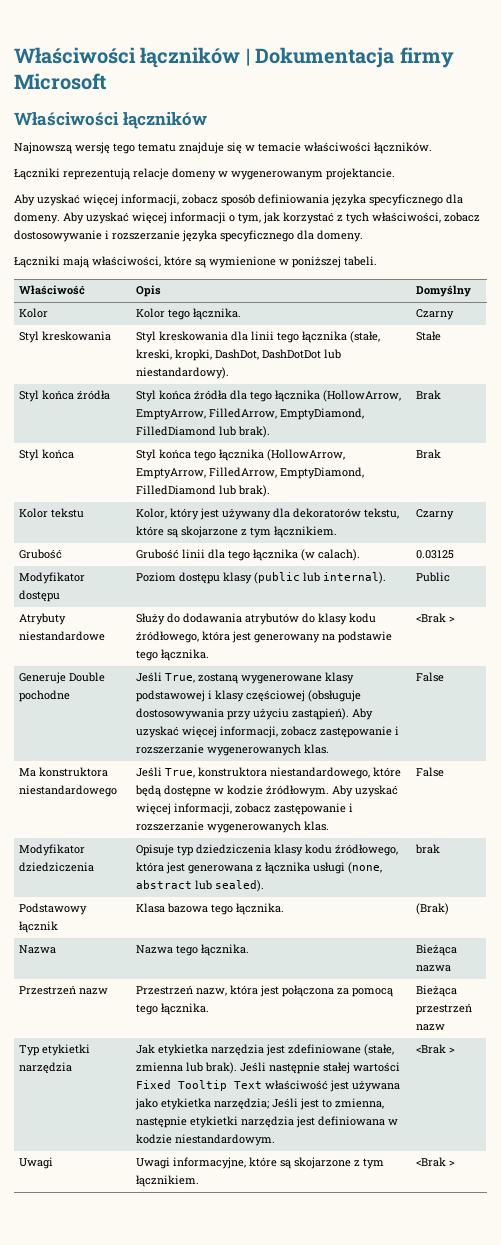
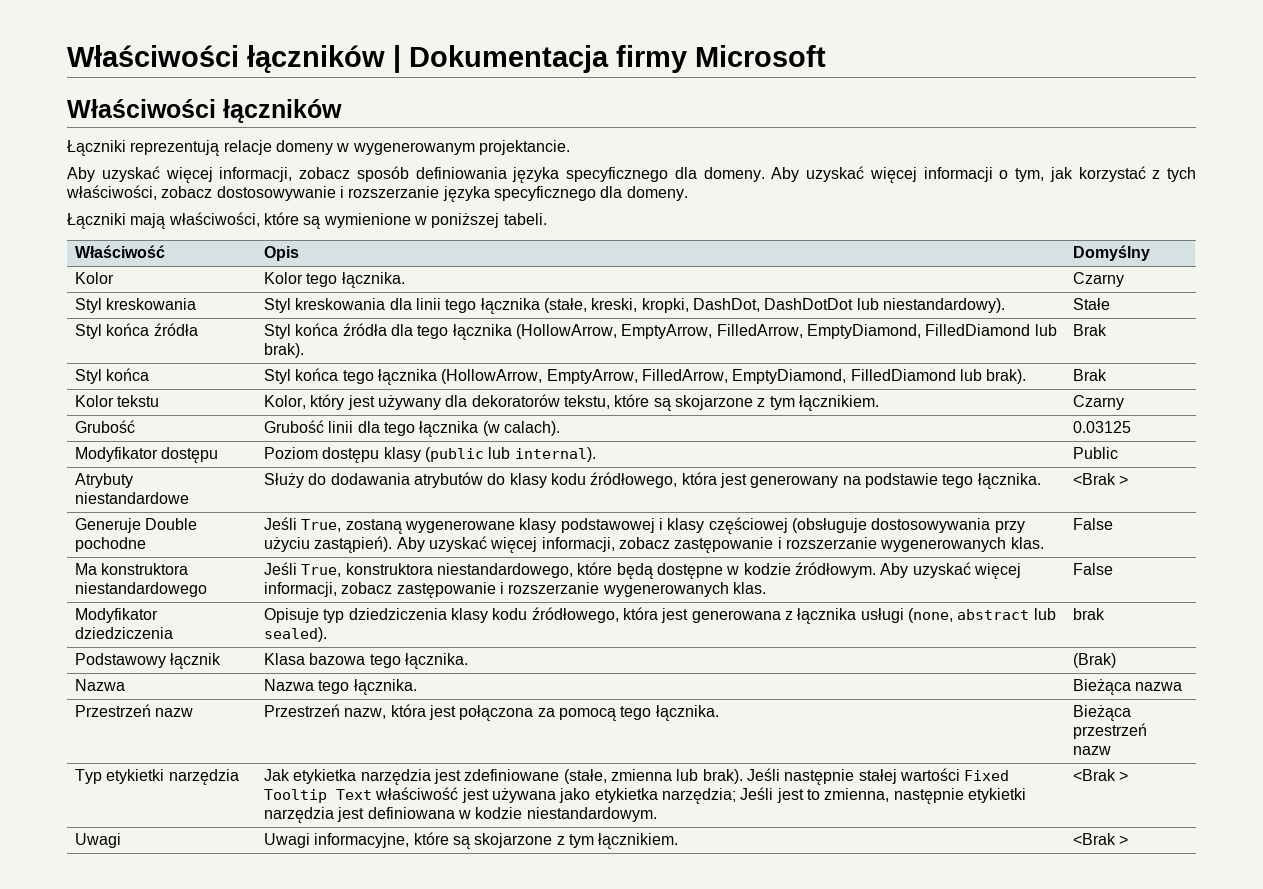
[14,142,432,154] // Najnowszą wersję tego tematu znajduje się w temacie właściwości łączników. -> (342, 111) none

